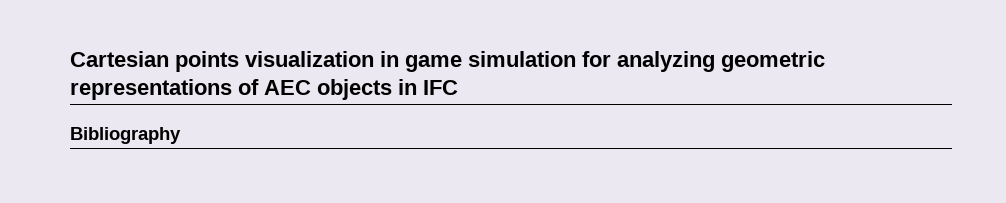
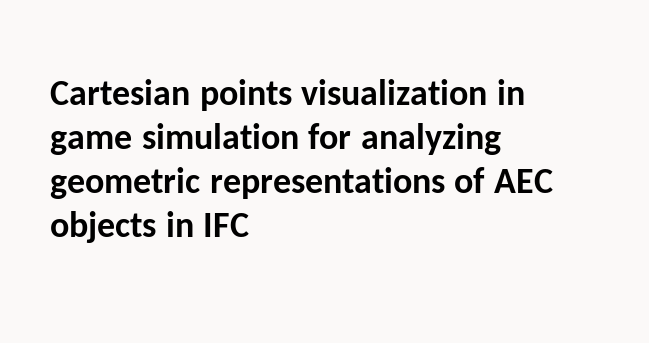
[70,127,181,144] // Bibliography -> (250, 225) none

